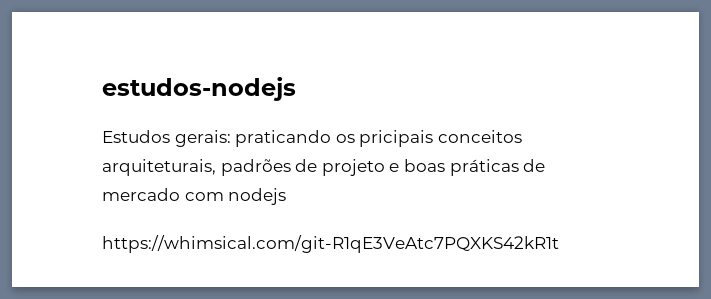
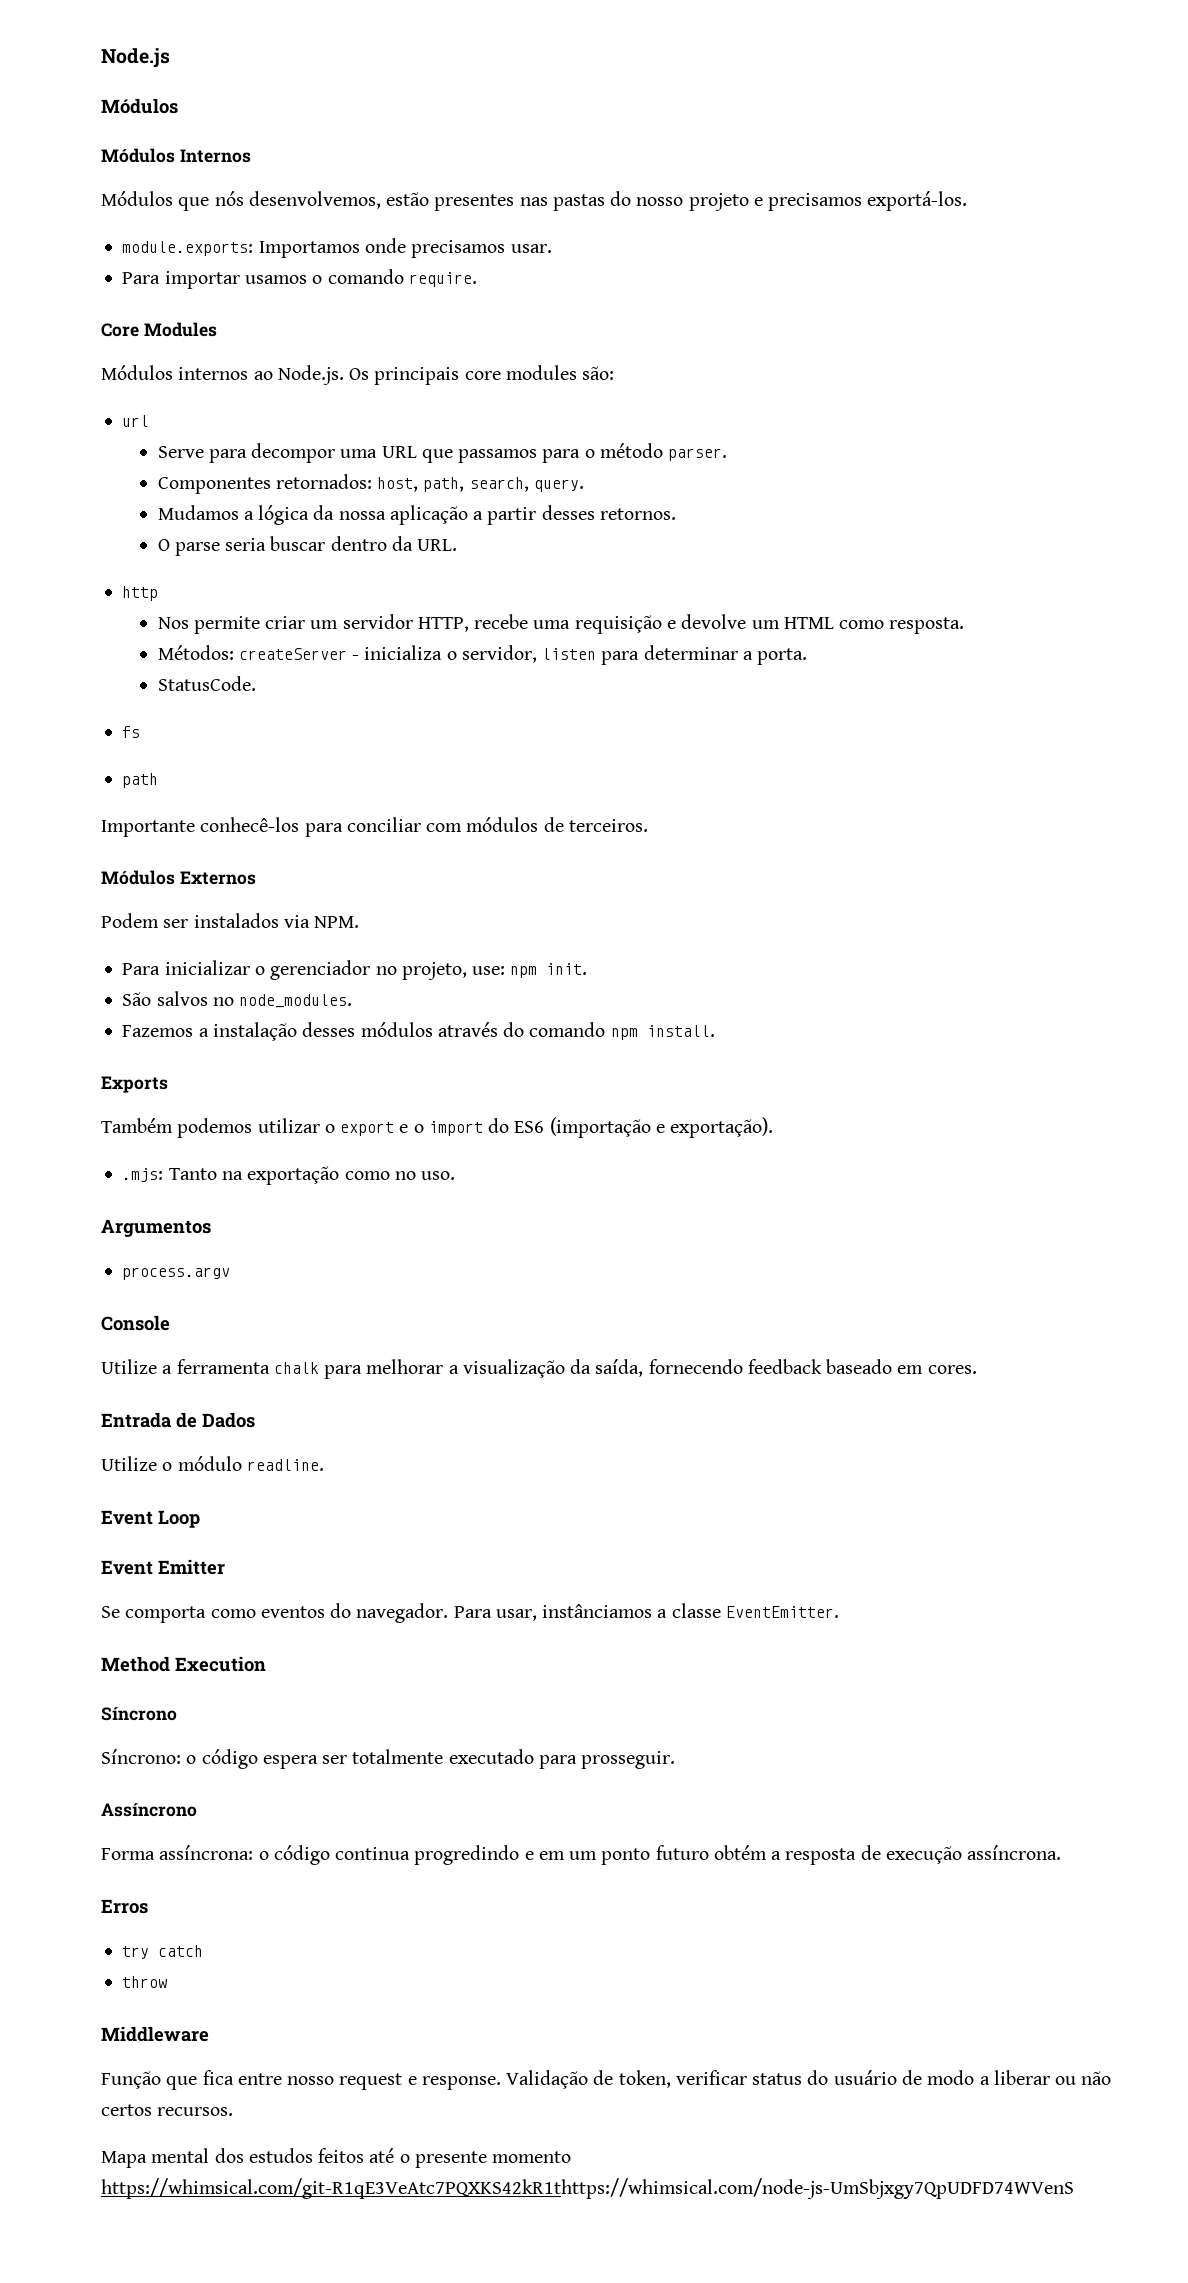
[102,77,296,101] [102,130,522,147] [102,159,546,176] [102,188,287,205] [102,235,559,253] estudos-nodejs // Estudos gerais: praticando os pricipais conceitos arquiteturais, padrões de projeto e boas práticas de mercado com nodejs // https://whimsical.com/git-R1qE3VeAtc7PQXKS42kR1t -> [101,48,170,68] [101,98,178,114] [101,148,251,163] [101,191,968,211] [122,238,552,258] [122,269,477,289] [101,322,217,337] [101,365,615,385] [122,415,150,427] [157,443,728,463] [157,474,584,494] [157,505,676,525] [157,536,458,556] [122,586,159,601] [157,614,965,634] [157,645,808,665] [157,676,256,691] [122,726,141,738] [122,773,159,788] [101,817,648,837] [101,870,256,885] [101,913,360,928] [122,960,588,980] [122,991,353,1008] [122,1022,715,1041] [101,1076,168,1093] [101,1117,774,1138] [122,1166,456,1185] [101,1219,211,1237] [122,1267,231,1280] [101,1315,170,1331] [101,1359,977,1379] [101,1412,255,1428] [101,1456,324,1471] [101,1510,200,1528] [101,1559,225,1575] [101,1603,839,1623] [101,1656,266,1672] [101,1707,177,1721] [101,1749,676,1769] [101,1803,197,1817] [101,1845,1062,1865] [101,1899,148,1914] [122,1945,204,1959] [122,1976,168,1988] [101,2026,209,2042] [101,2070,1112,2090] [101,2104,234,2116] [101,2148,572,2168] [101,2178,1074,2199] Node.js // Módulos // Módulos Internos // Módulos que nós desenvolvemos, estão presentes nas pastas do nosso projeto e precisamos exportá-los. // module.exports: Importamos onde precisamos usar. // Para importar usamos o comando require. // Core Modules // Módulos internos ao Node.js. Os principais core modules são: // url // Serve para decompor uma URL que passamos para o método parser. // Componentes retornados: host, path, search, query. // Mudamos a lógica da nossa aplicação a partir desses retornos. // O parse seria buscar dentro da URL. // http // Nos permite criar um servidor HTTP, recebe uma requisição e devolve um HTML como resposta. // Métodos: createServer - inicializa o servidor, listen para determinar a porta. // StatusCode. // fs // path // Importante conhecê-los para conciliar com módulos de terceiros. // Módulos Externos // Podem ser instalados via NPM. // Para inicializar o gerenciador no projeto, use: npm init. // São salvos no node_modules. // Fazemos a instalação desses módulos através do comando npm install. // Exports // Também podemos utilizar o export e o import do ES6 (importação e exportação). // .mjs: Tanto na exportação como no uso. // Argumentos // process.argv // Console // Utilize a ferramenta chalk para melhorar a visualização da saída, fornecendo feedback baseado em cores. // Entrada de Dados // Utilize o módulo readline. // Event Loop // Event Emitter // Se comporta como eventos do navegador. Para usar, instânciamos a classe EventEmitter. // Method Execution // Síncrono // Síncrono: o código espera ser totalmente executado para prosseguir. // Assíncrono // Forma assíncrona: o código continua progredindo e em um ponto futuro obtém a resposta de execução assíncrona. // Erros // try catch // throw // Middleware // Função que fica entre nosso request e response. Validação de token, verificar status do usuário de modo a liberar ou não certos recursos. // Mapa mental dos estudos feitos até o presente momento https://whimsical.com/git-R1qE3VeAtc7PQXKS42kR1thttps://whimsical.com/node-js-UmSbjxgy7QpUDFD74WVenS

